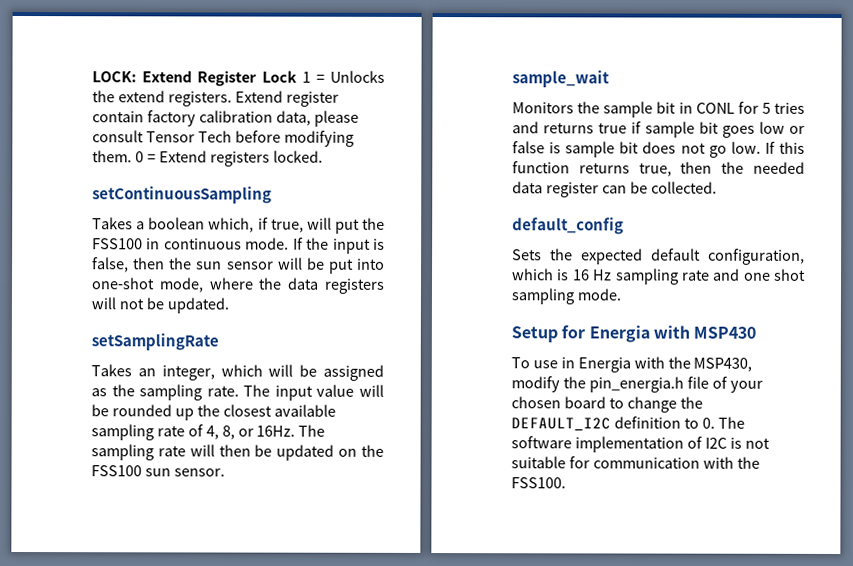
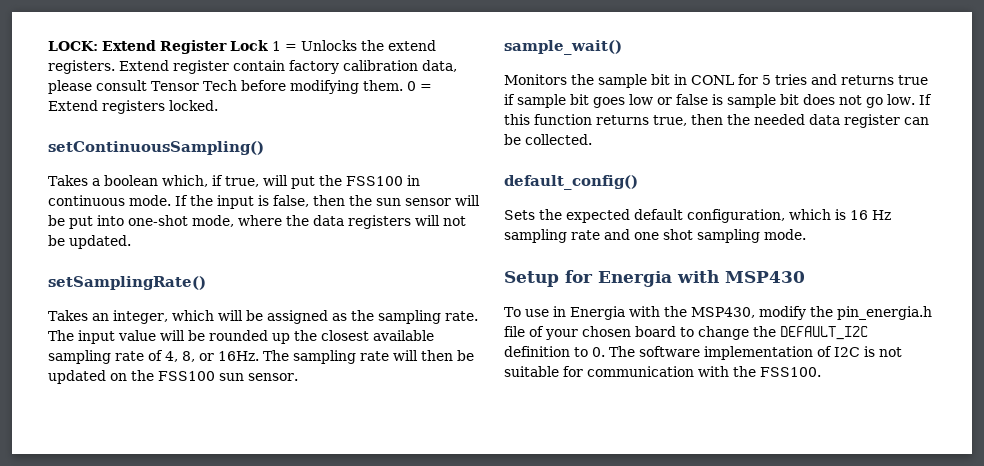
[92,186,272,204] setContinuousSampling -> [48,141,264,155] setContinuousSampling()
[91,333,219,351] setSamplingRate -> [48,276,206,290] setSamplingRate()
[512,70,610,88] sample_wait -> [504,40,622,55] sample_wait()
[512,217,624,235] default_config -> [504,175,638,190] default_config()

